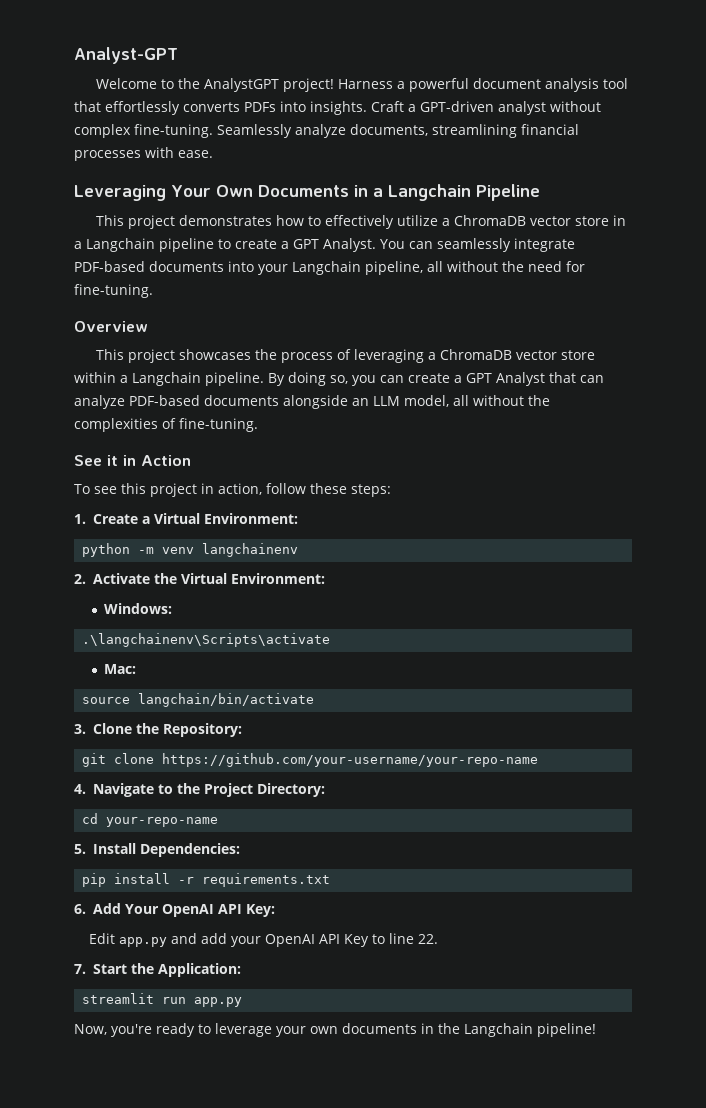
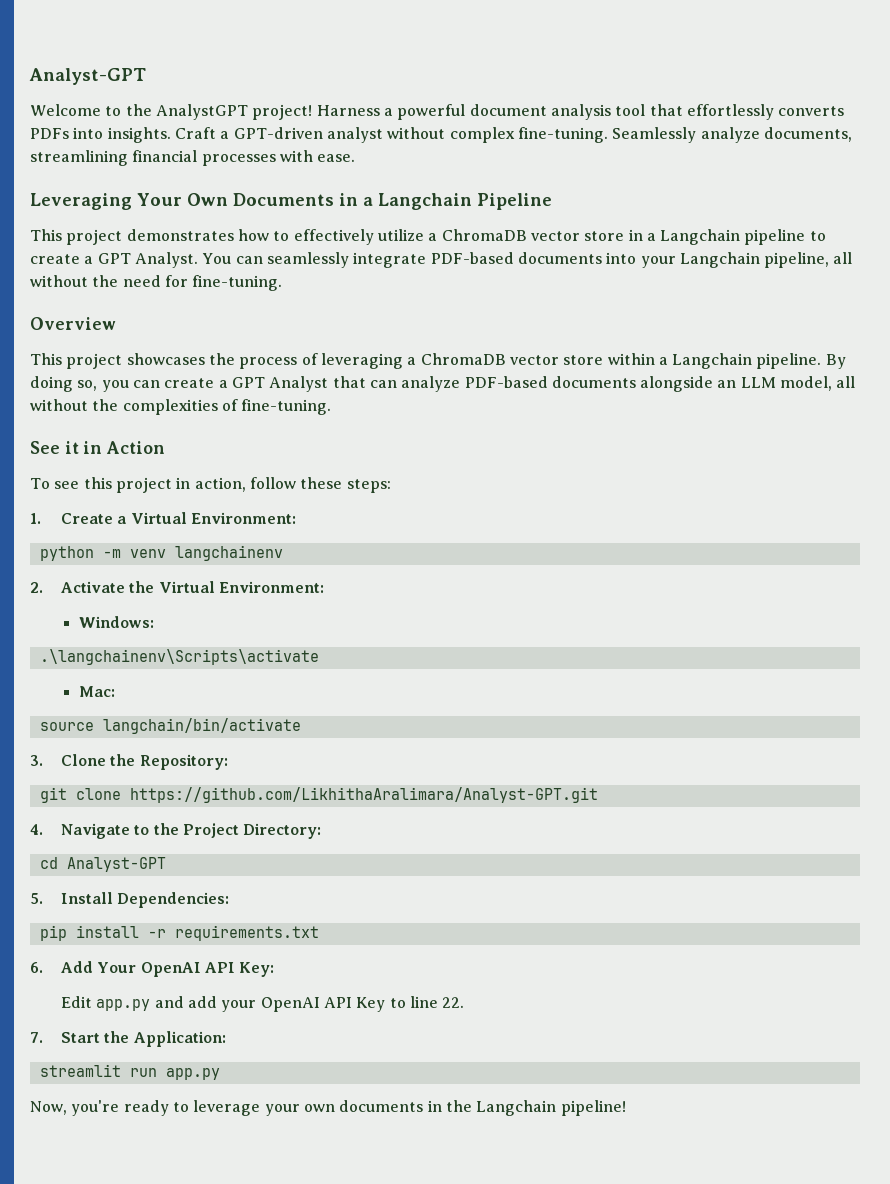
[162,753,539,767] https://github.com/your-username/your-repo-name -> [129,787,598,803] https://github.com/LikhithaAralimara/Analyst-GPT.git
[106,817,219,827] your-repo-name -> [66,857,166,872] Analyst-GPT

